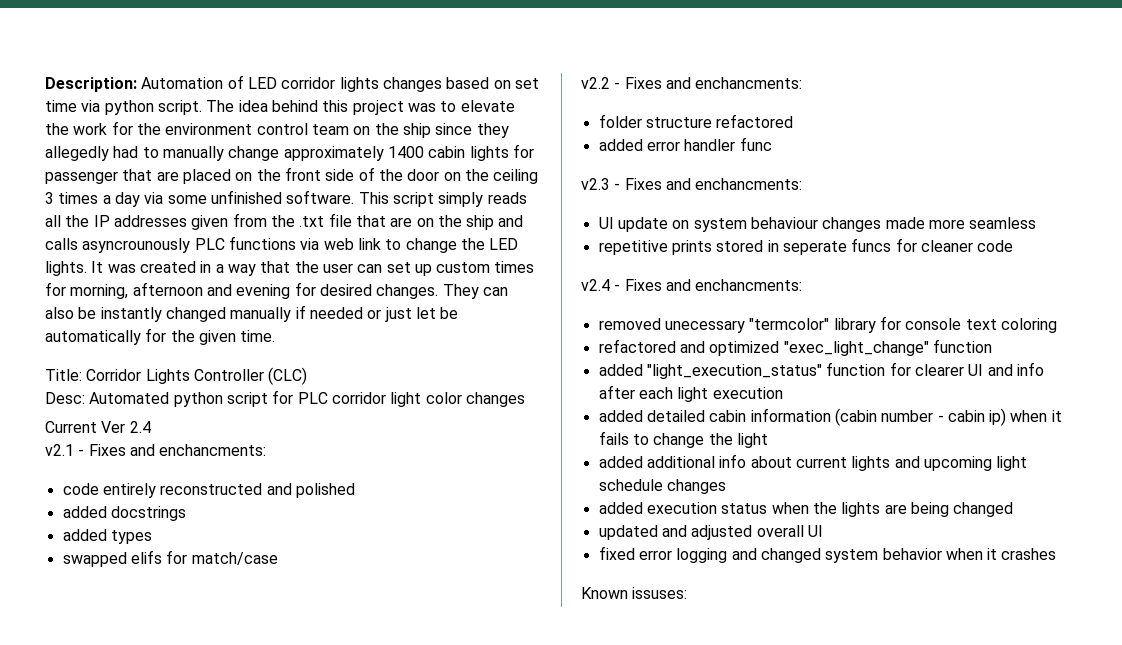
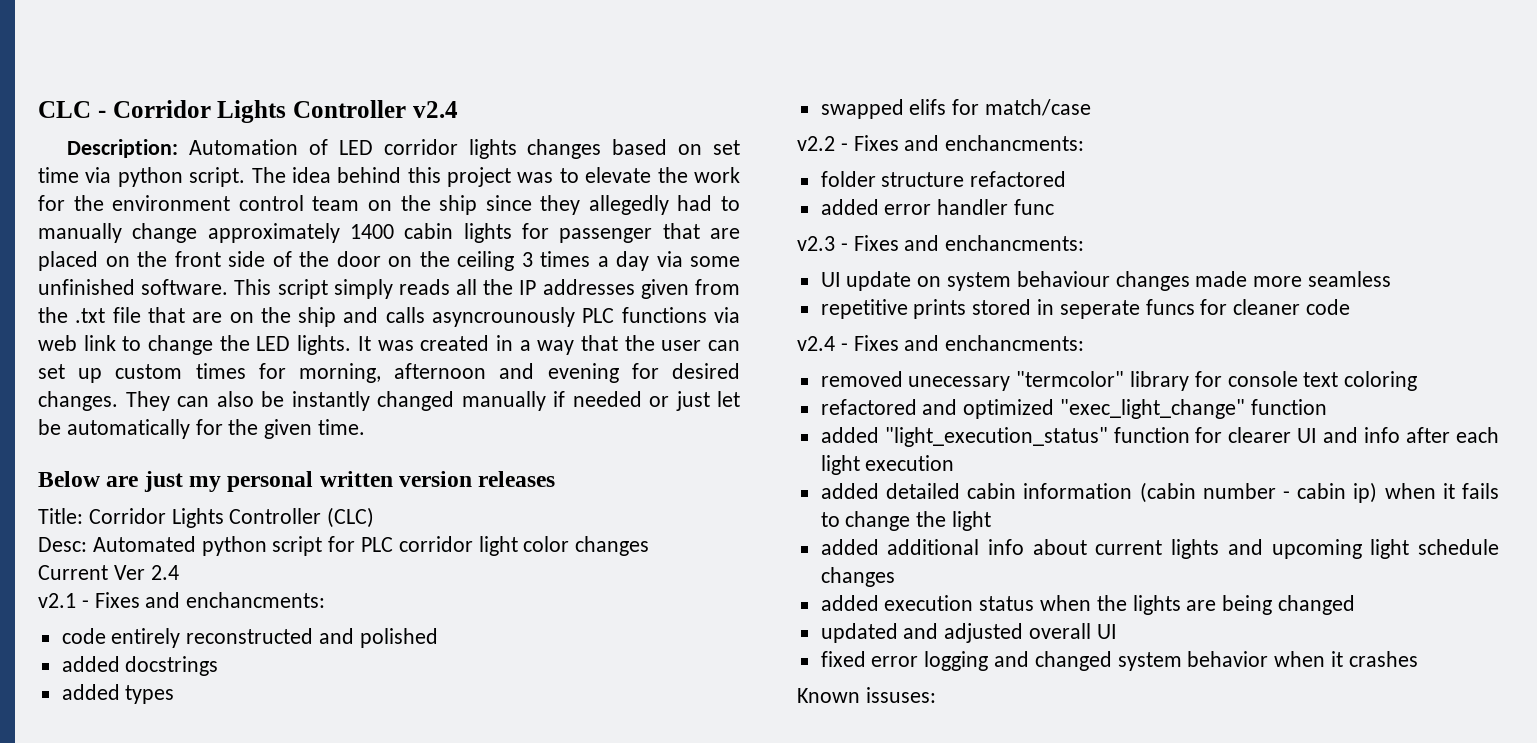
(45, 84) none -> [38,100,458,123] CLC - Corridor Lights Controller v2.4 //
(276, 336) none -> [38,471,556,492] // Below are just my personal written version releases

